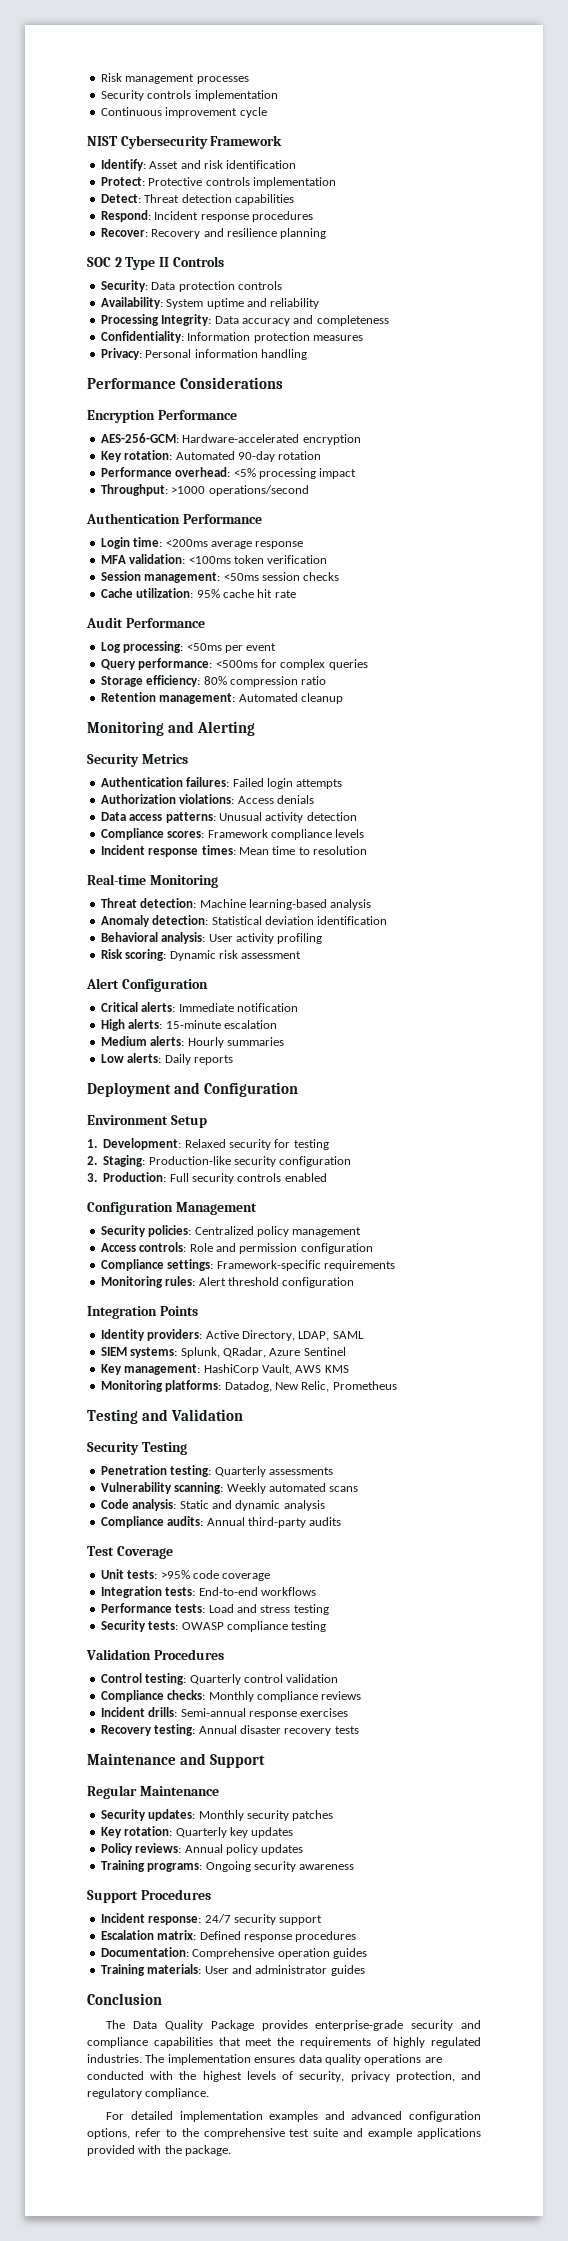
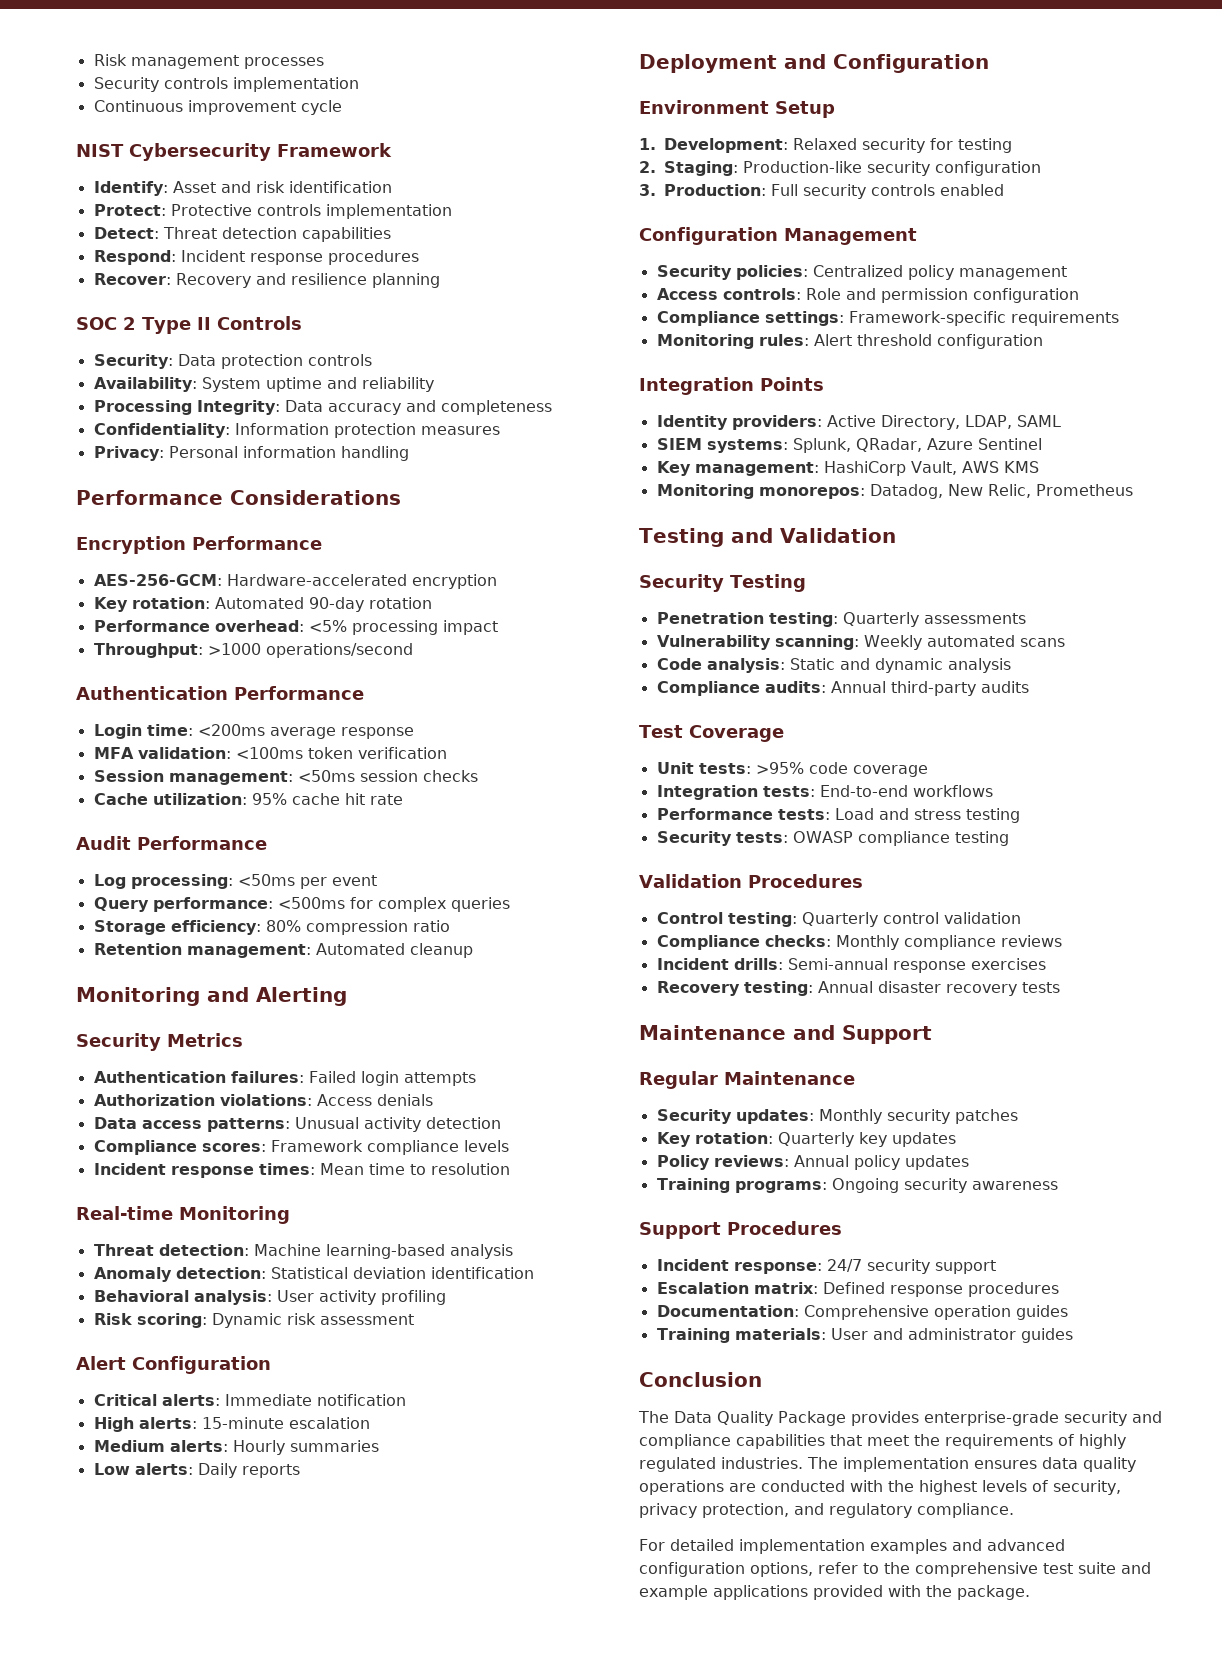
[165,1380,222,1392] platforms: -> [758,487,865,499] monorepos:

